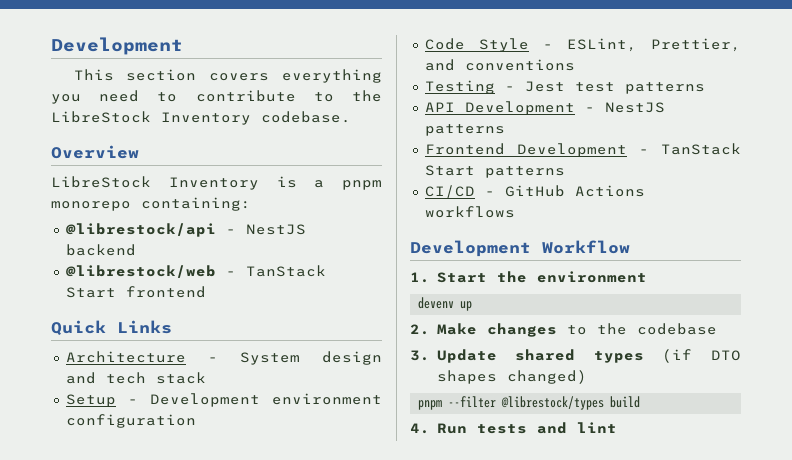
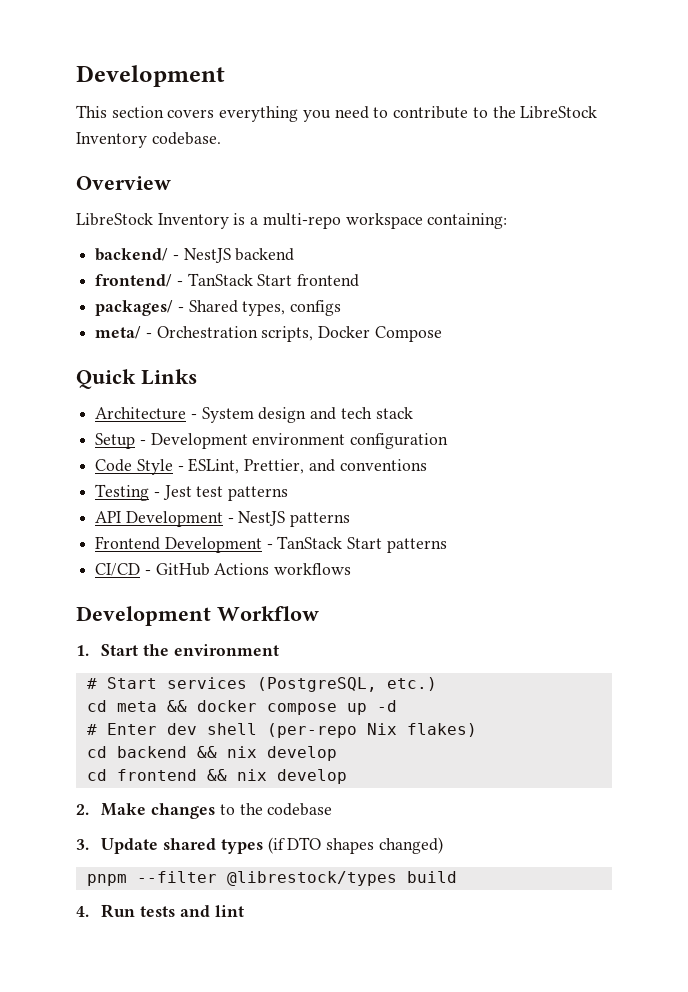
[342,180,382,190] [51,201,131,211] pnpm monorepo -> [262,213,423,229] multi-repo workspace
[65,223,216,237] @librestock/api -> [95,248,169,261] backend/
[65,265,216,278] @librestock/web -> [95,274,173,287] frontend/
(206, 292) none -> [95,300,342,316] [95,326,442,342] // packages/ - Shared types, configs // meta/ - Orchestration scripts, Docker Compose
[418,297,473,311] devenv up -> [86,677,437,692] [86,700,397,715] [86,723,477,738] [86,746,337,761] [86,769,347,784] # Start services (PostgreSQL, etc.) // cd meta && docker compose up -d // # Enter dev shell (per-repo Nix flakes) // cd backend && nix develop // cd frontend && nix develop

